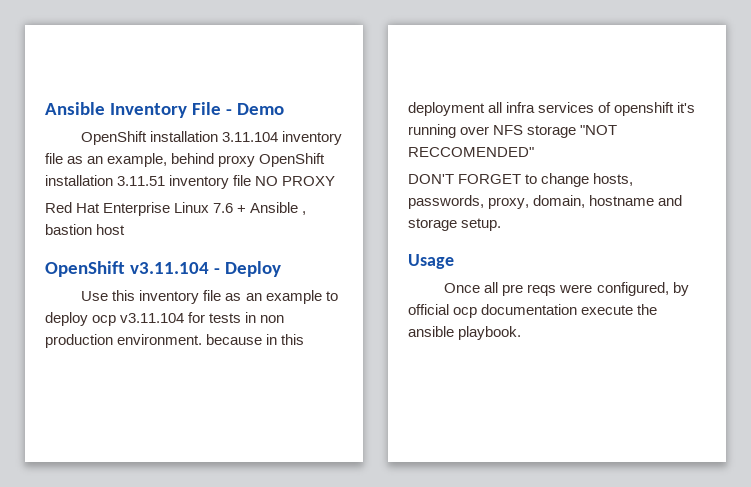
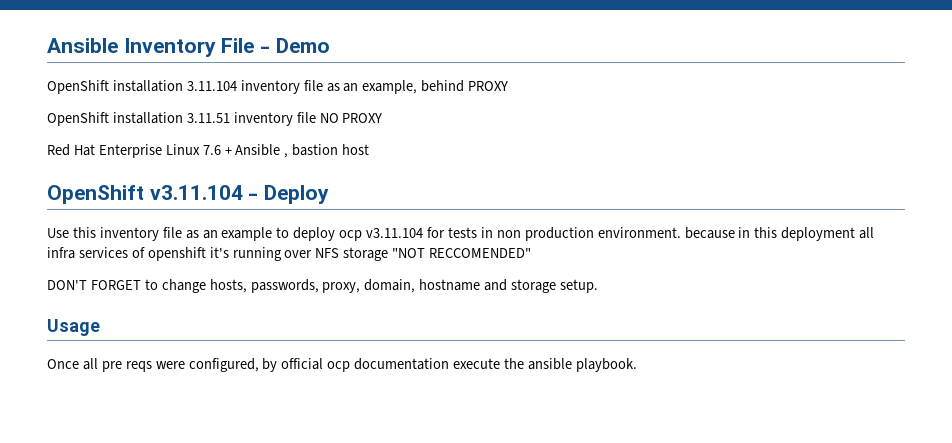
[218,155,256,167] proxy -> [468,81,509,91] PROXY //

